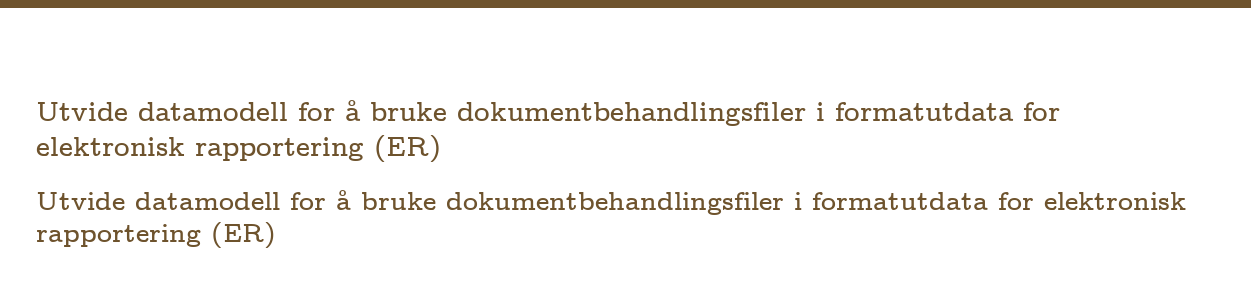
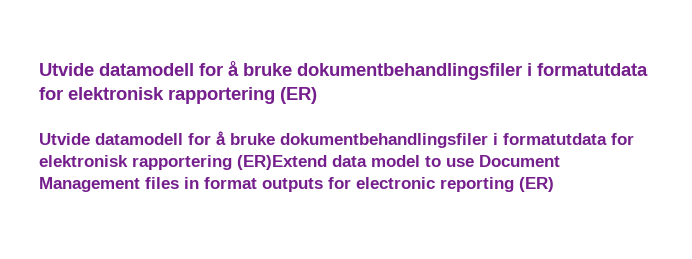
(201, 235) none -> [237,155,560,170] [39,177,514,192] (ER)Extend data model to use Document Management files in format outputs for electronic reporting

